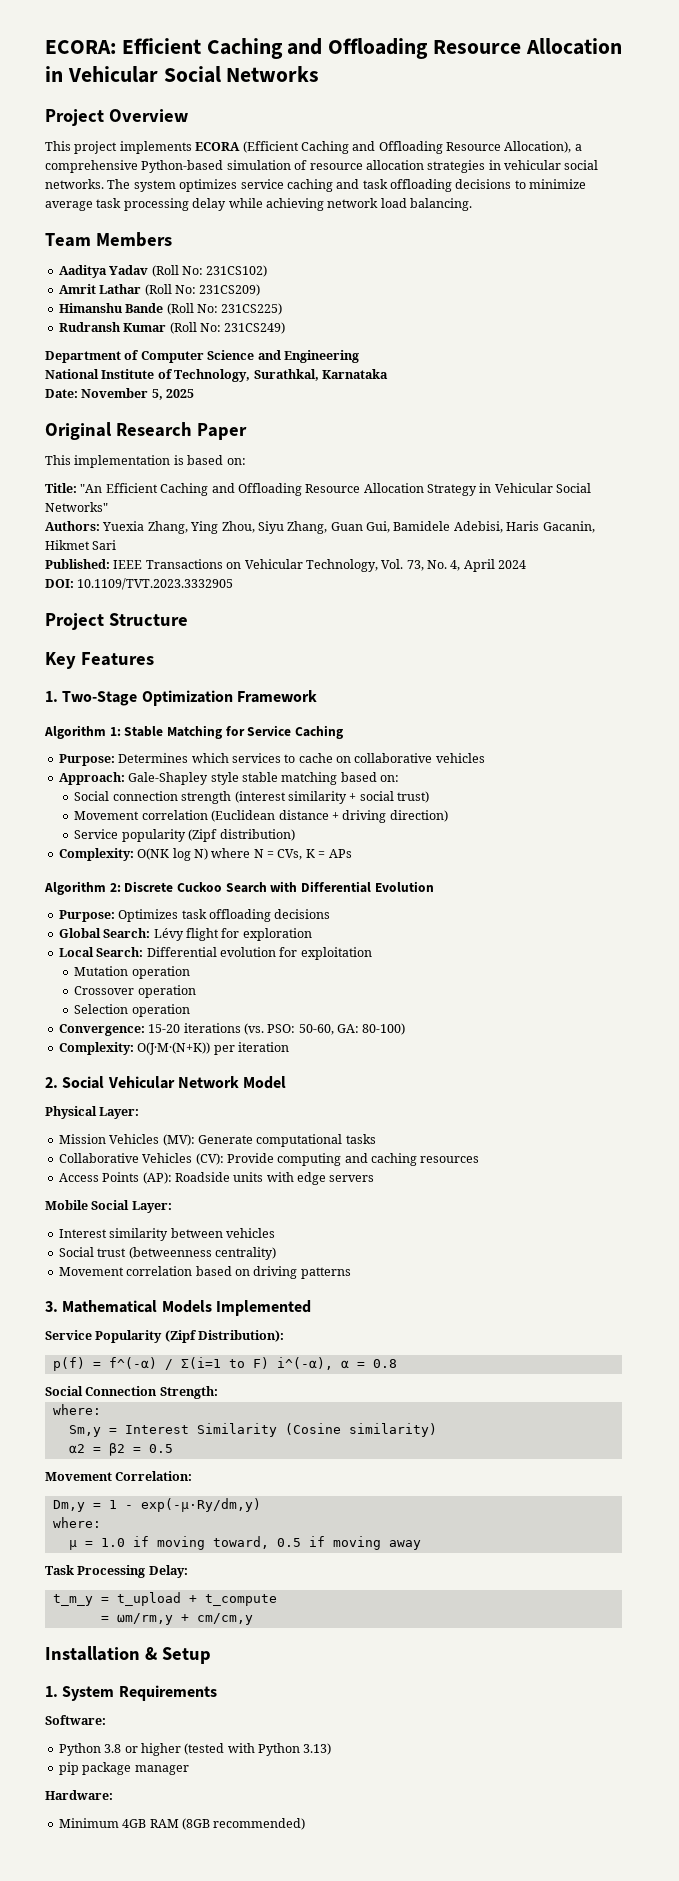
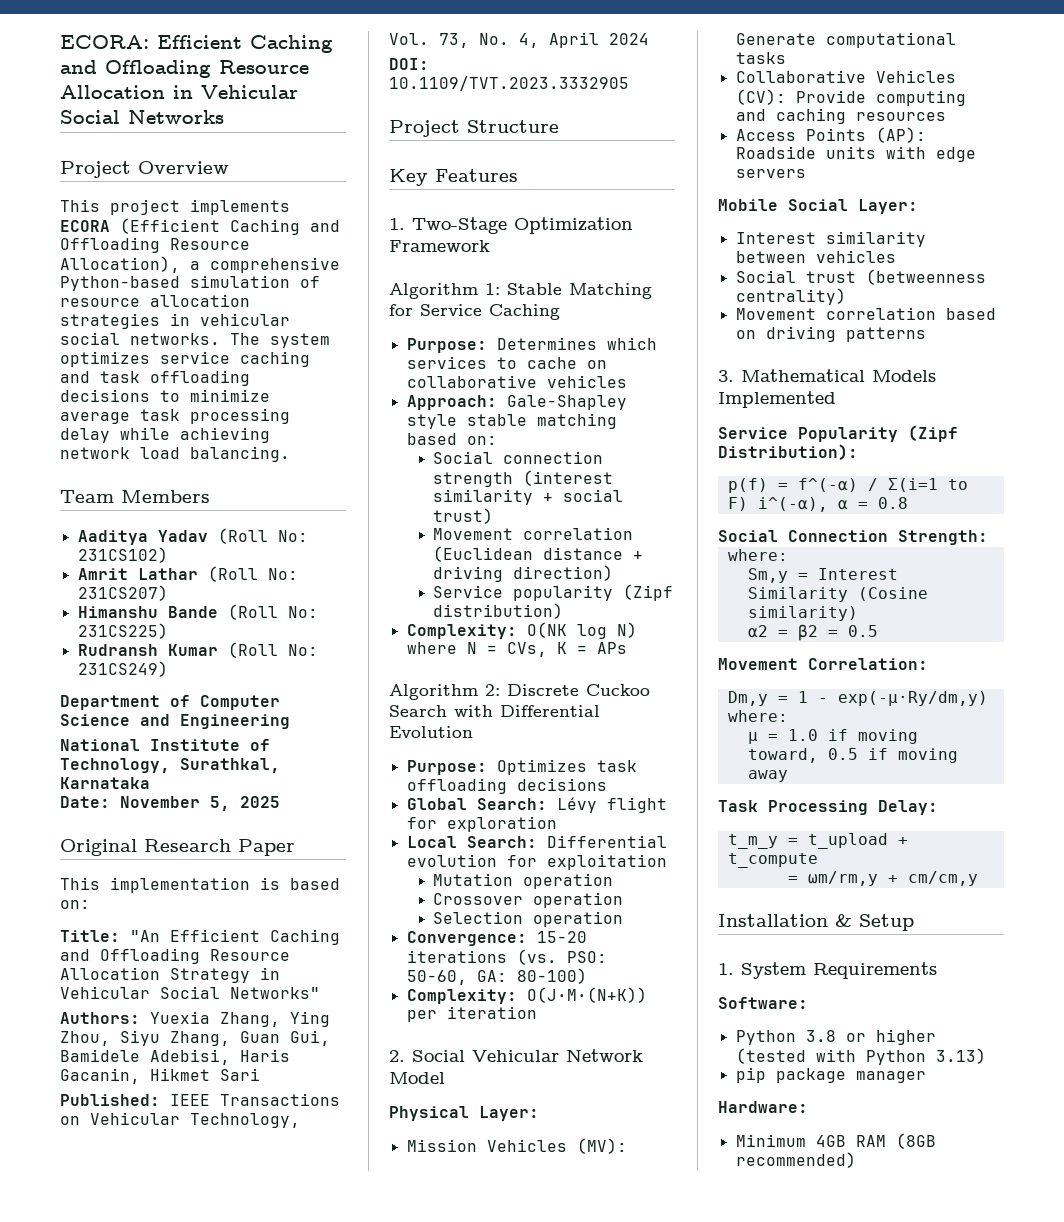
[199,284,261,296] 231CS209) -> [77,585,168,601] 231CS207)

